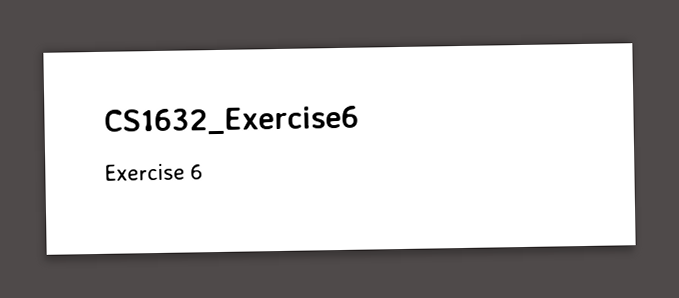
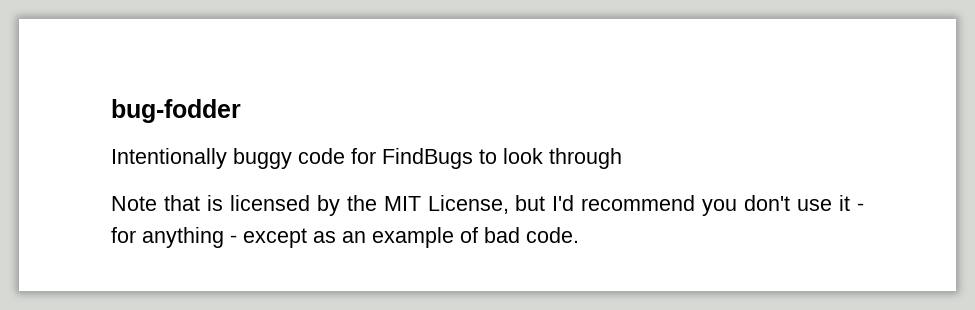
[103,105,359,136] [104,163,203,181] CS1632_Exercise6 // Exercise 6 -> [111,99,241,123] [111,148,622,169] [111,195,864,216] [111,227,579,248] bug-fodder // Intentionally buggy code for FindBugs to look through // Note that is licensed by the MIT License, but I'd recommend you don't use it - for anything - except as an example of bad code.

